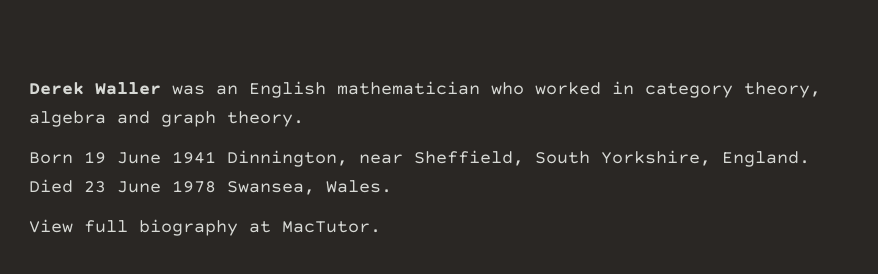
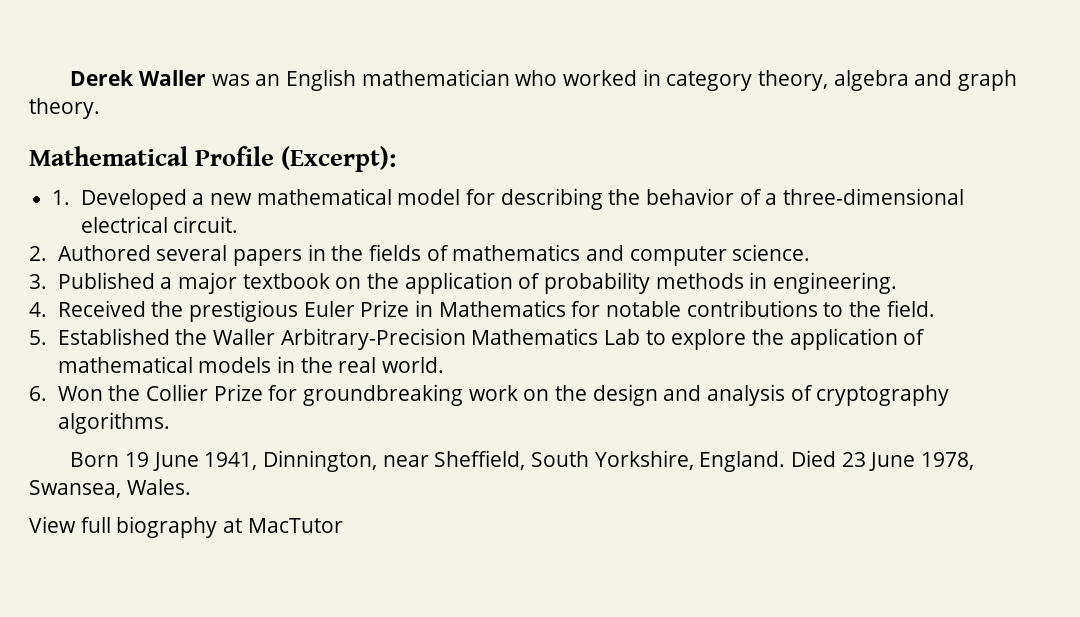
(304, 119) none -> [29,146,396,172] [52,188,964,210] [80,216,239,233] [29,244,811,266] [29,272,897,294] [29,300,935,322] [29,328,926,350] [57,356,444,373] [29,384,950,406] [57,412,170,434] // Mathematical Profile (Excerpt): // 1. Developed a new mathematical model for describing the behavior of a three-dimensional electrical circuit. // 2. Authored several papers in the fields of mathematics and computer science. // 3. Published a major textbook on the application of probability methods in engineering. // 4. Received the prestigious Euler Prize in Mathematics for notable contributions to the field. // 5. Established the Waller Arbitrary-Precision Mathematics Lab to explore the application of mathematical models in the real world. // 6. Won the Collier Prize for groundbreaking work on the design and analysis of cryptography algorithms.
[172,151,216,164] 1941 -> [204,452,258,470] 1941,
[172,180,216,193] 1978 -> [920,452,974,470] 1978,
[282,221,381,233] MacTutor. -> [247,518,343,533] MacTutor

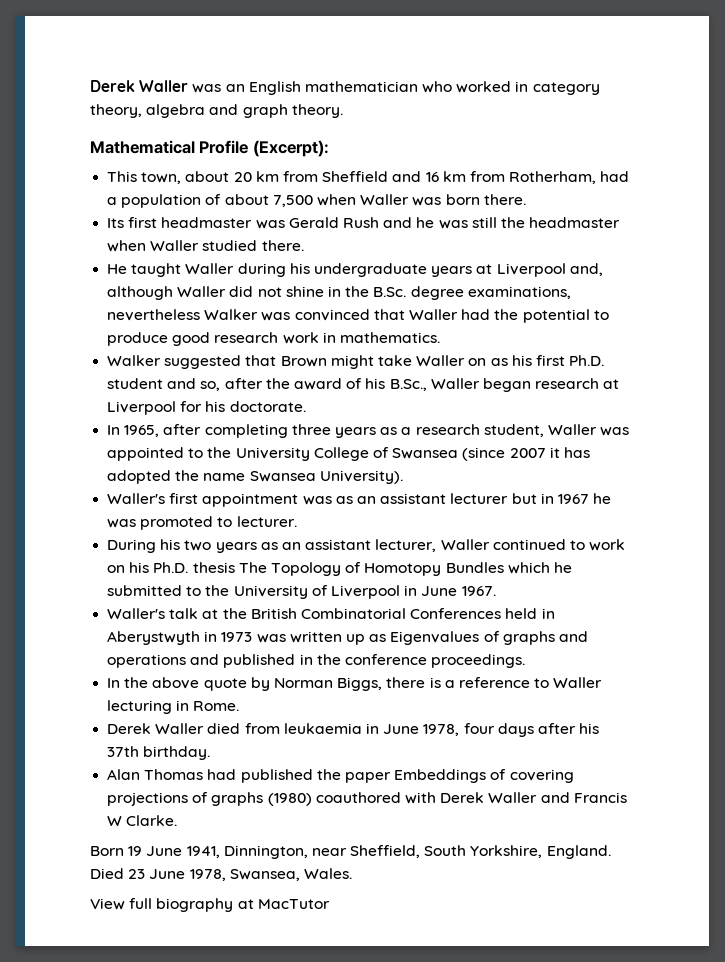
[52,188,964,210] [80,216,239,233] [29,244,811,266] [29,272,897,294] [29,300,935,322] [29,328,926,350] [57,356,444,373] [29,384,950,406] [57,412,170,434] 1. Developed a new mathematical model for describing the behavior of a three-dimensional electrical circuit. // 2. Authored several papers in the fields of mathematics and computer science. // 3. Published a major textbook on the application of probability methods in engineering. // 4. Received the prestigious Euler Prize in Mathematics for notable contributions to the field. // 5. Established the Waller Arbitrary-Precision Mathematics Lab to explore the application of mathematical models in the real world. // 6. Won the Collier Prize for groundbreaking work on the design and analysis of cryptography algorithms. -> [107,171,630,184] [107,194,526,208] [107,217,621,229] [107,240,304,252] [107,263,603,277] [107,286,571,300] [107,309,609,323] [107,332,440,346] [107,355,605,369] [107,378,620,392] [107,401,306,415] [107,424,630,438] [107,447,590,461] [107,470,403,484] [107,493,612,507] [107,516,297,530] [107,539,626,553] [107,562,572,576] [107,585,496,599] [107,608,555,619] [107,631,588,645] [107,654,526,668] [107,677,603,691] [107,700,240,714] [107,723,600,737] [107,746,211,760] [107,769,574,783] [107,792,627,806] [107,815,178,826] This town, about 20 km from Sheffield and 16 km from Rotherham, had a population of about 7,500 when Waller was born there. // Its first headmaster was Gerald Rush and he was still the headmaster when Waller studied there. // He taught Waller during his undergraduate years at Liverpool and, although Waller did not shine in the B.Sc. degree examinations, nevertheless Walker was convinced that Waller had the potential to produce good research work in mathematics. // Walker suggested that Brown might take Waller on as his first Ph.D. student and so, after the award of his B.Sc., Waller began research at Liverpool for his doctorate. // In 1965, after completing three years as a research student, Waller was appointed to the University College of Swansea (since 2007 it has adopted the name Swansea University). // Waller's first appointment was as an assistant lecturer but in 1967 he was promoted to lecturer. // During his two years as an assistant lecturer, Waller continued to work on his Ph.D. thesis The Topology of Homotopy Bundles which he submitted to the University of Liverpool in June 1967. // Waller's talk at the British Combinatorial Conferences held in Aberystwyth in 1973 was written up as Eigenvalues of graphs and operations and published in the conference proceedings. // In the above quote by Norman Biggs, there is a reference to Waller lecturing in Rome. // Derek Waller died from leukaemia in June 1978, four days after his 37th birthday. // Alan Thomas had published the paper Embeddings of covering projections of graphs (1980) coauthored with Derek Waller and Francis W Clarke.

